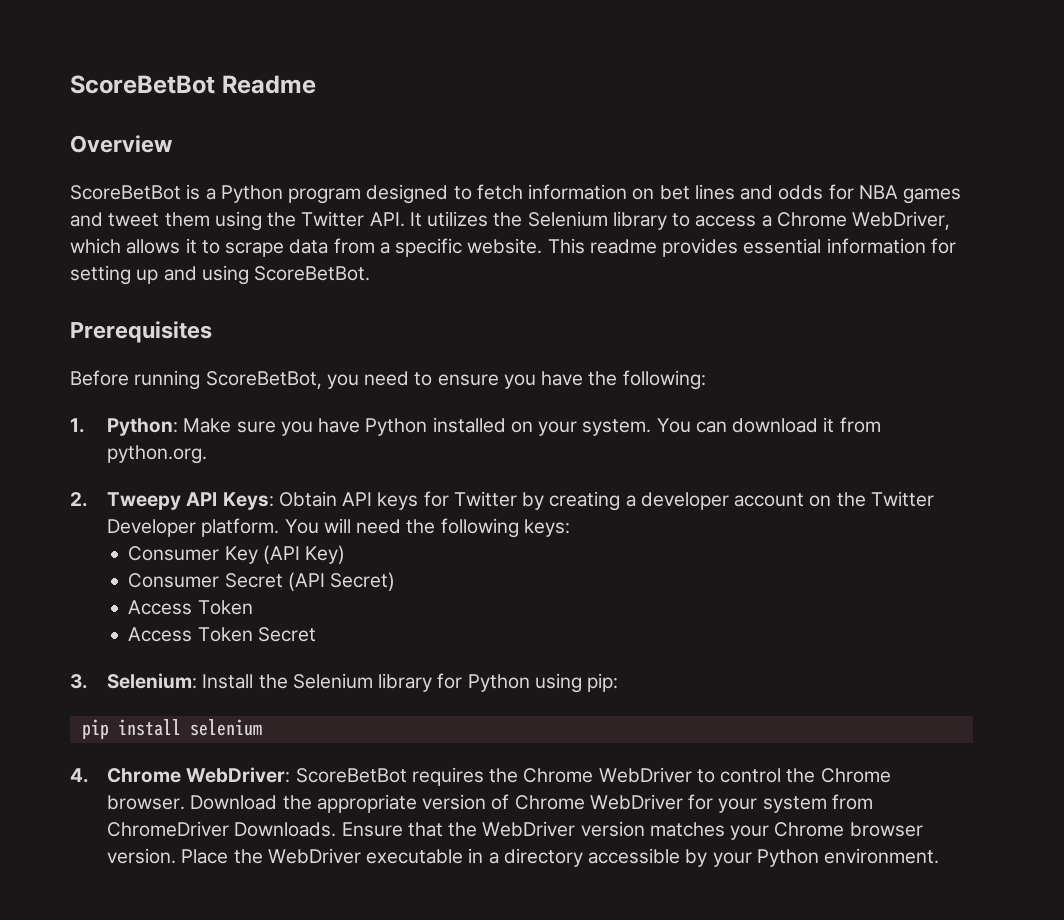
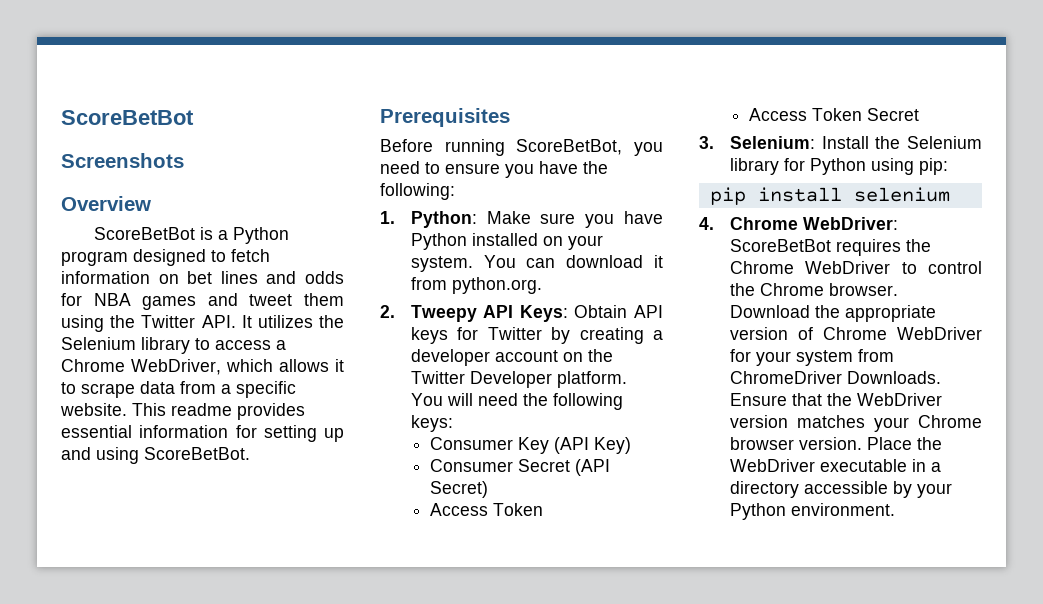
[70,75,316,94] ScoreBetBot Readme -> [61,110,194,125] [61,153,184,168] ScoreBetBot // Screenshots

